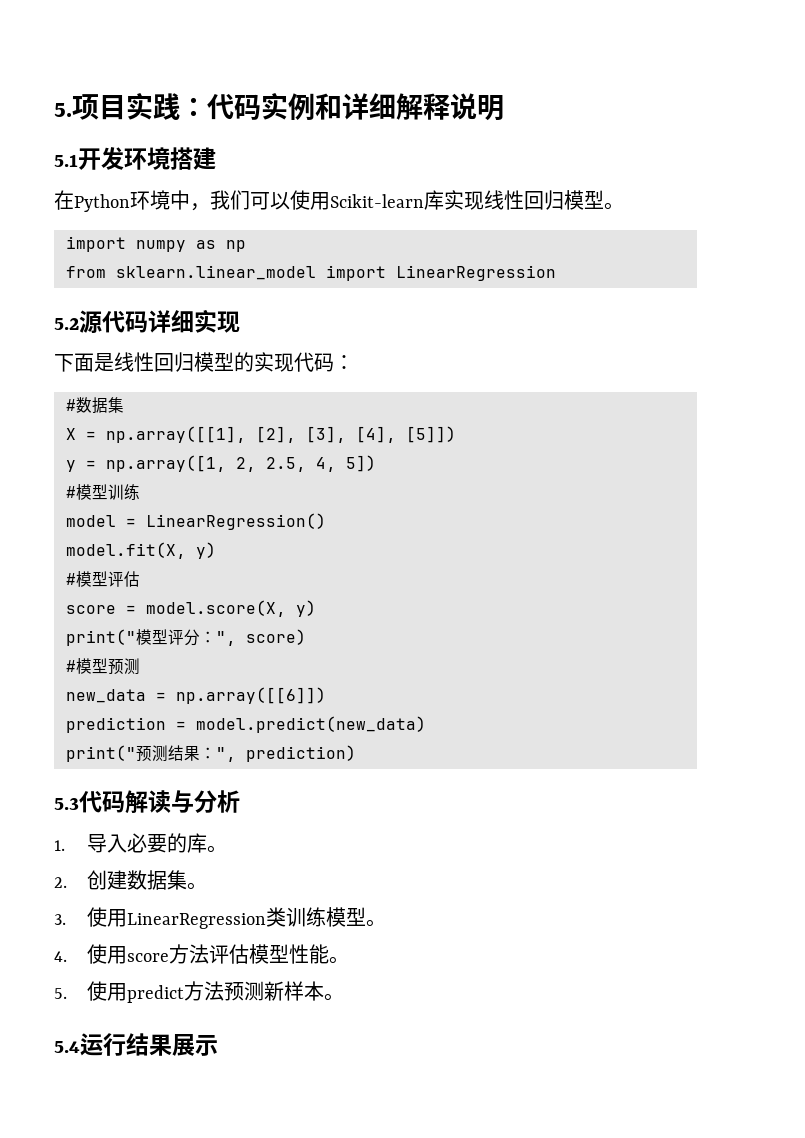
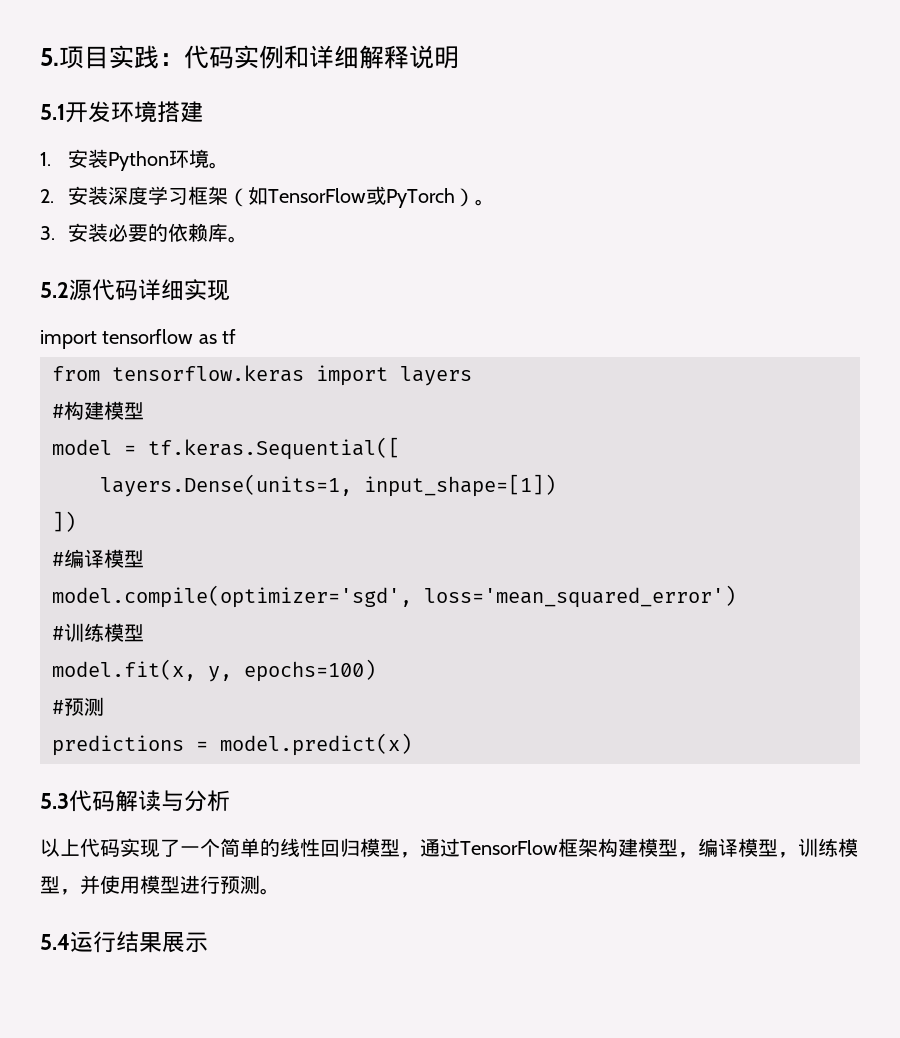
[54,190,624,212] [66,236,246,252] [66,265,556,281] 在Python环境中，我们可以使用Scikit-learn库实现线性回归模型。 // import numpy as np // from sklearn.linear_model import LinearRegression -> [40,149,229,171] [40,186,495,208] [40,223,248,243] 1.安装Python环境。 // 2.安装深度学习框架（如TensorFlow或PyTorch）。 // 3.安装必要的依赖库。
[54,352,354,372] [66,397,124,414] [66,426,456,443] [66,455,376,472] [66,484,140,500] [66,513,326,530] [66,542,216,559] [66,571,140,587] [66,600,316,617] [66,629,306,646] [66,658,108,674] 下面是线性回归模型的实现代码： // #数据集 // X = np.array([[1], [2], [3], [4], [5]]) // y = np.array([1, 2, 2.5, 4, 5]) // #模型训练 // model = LinearRegression() // model.fit(X, y) // #模型评估 // score = model.score(X, y) // print("模型评分：", score) // #模型 -> [40,329,237,349] [52,365,472,386] [52,401,144,420] [52,437,400,460] [100,474,556,497] [52,511,76,532] [52,549,144,568] [52,585,736,608] [52,623,144,642] [52,659,376,682] [52,700,64,714] import tensorflow as tf // from tensorflow.keras import layers // #构建模型 // model = tf.keras.Sequential([ // layers.Dense(units=1, input_shape=[1]) // ]) // #编译模型 // model.compile(optimizer='sgd', loss='mean_squared_error') // #训练模型 // model.fit(x, y, epochs=100) // #
[66,687,326,704] [66,716,426,733] [66,745,356,762] new_data = np.array([[6]]) // prediction = model.predict(new_data) // print("预测结果：", prediction) -> [52,733,412,756] predictions = model.predict(x)
[54,833,227,853] [54,870,207,890] [54,907,386,929] [54,944,349,964] [54,981,324,1003] 1.导入必要的库。 // 2.创建数据集。 // 3.使用LinearRegression类训练模型。 // 4.使用score方法评估模型性能。 // 5.使用predict方法预测新样本 -> [40,838,858,858] [40,875,260,895] 以上代码实现了一个简单的线性回归模型，通过TensorFlow框架构建模型，编译模型，训练模型，并使用模型进行预测

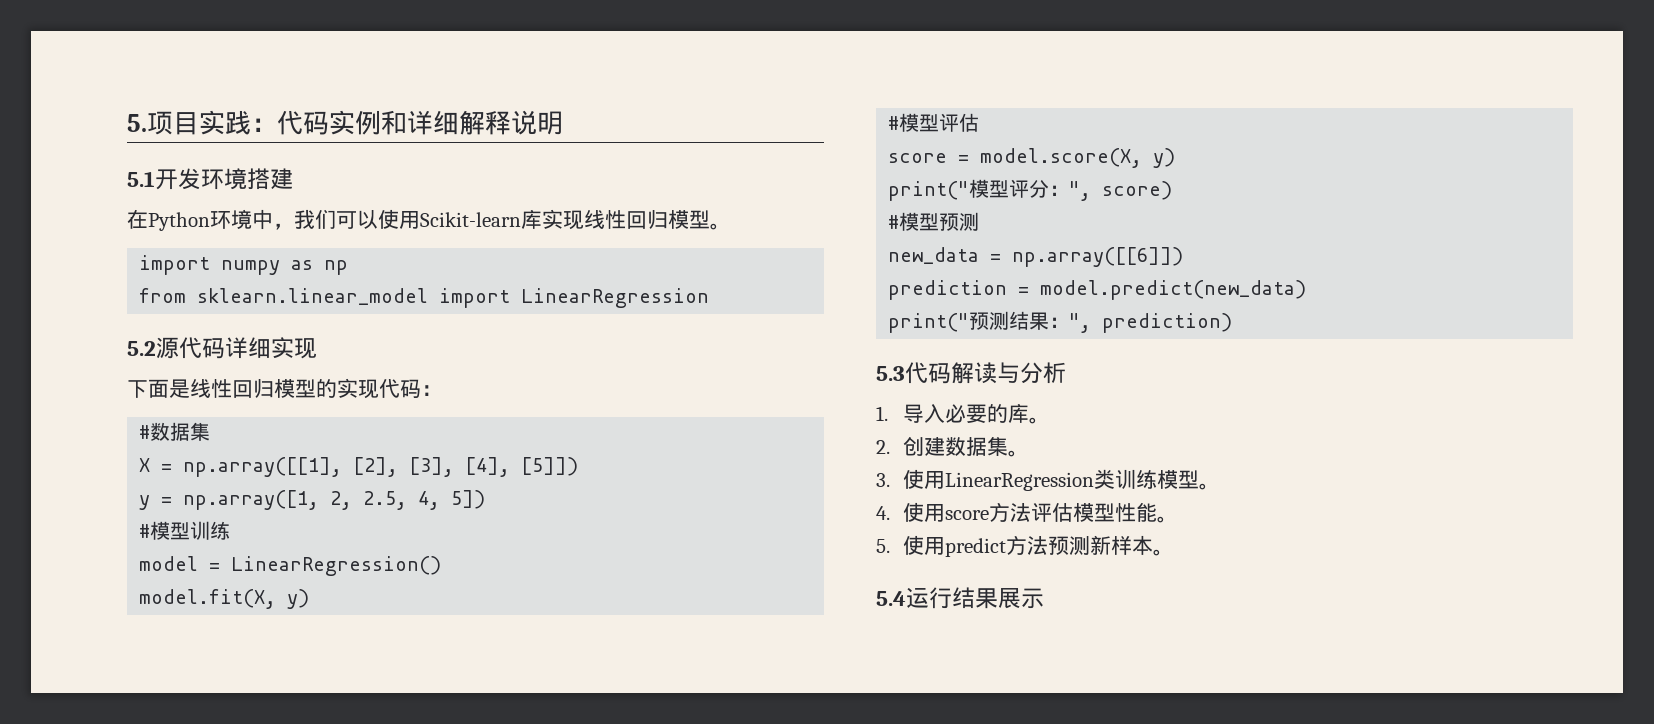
[40,149,229,171] [40,186,495,208] [40,223,248,243] 1.安装Python环境。 // 2.安装深度学习框架（如TensorFlow或PyTorch）。 // 3.安装必要的依赖库。 -> [127,209,731,231] [139,255,349,275] [139,288,710,308] 在Python环境中，我们可以使用Scikit-learn库实现线性回归模型。 // import numpy as np // from sklearn.linear_model import LinearRegression
[40,329,237,349] [52,365,472,386] [52,401,144,420] import tensorflow as tf // from tensorflow.keras import layers // #构建模型 -> [127,378,442,399] [139,422,211,441] [139,457,579,477] [139,490,486,510] [139,521,231,540] 下面是线性回归模型的实现代码： // #数据集 // X = np.array([[1], [2], [3], [4], [5]]) // y = np.array([1, 2, 2.5, 4, 5]) // #模型训练
[148,437,400,460] [100,474,556,497] [52,511,76,532] [52,549,144,568] [52,585,736,608] [52,623,144,642] [52,659,376,682] [52,697,104,716] [52,733,412,756] tf.keras.Sequential([ // layers.Dense(units=1, input_shape=[1]) // ]) // #编译模型 // model.compile(optimizer='sgd', loss='mean_squared_error') // #训练模型 // model.fit(x, y, epochs=100) // #预测 // predictions = model.predict(x) -> [231,556,442,576] [139,589,310,609] [888,113,980,132] [888,148,1176,168] [888,179,1173,201] [888,212,980,231] [888,247,1184,267] [888,280,1307,300] [888,311,1233,333] LinearRegression() // model.fit(X, y) // #模型评估 // score = model.score(X, y) // print("模型评分：", score) // #模型预测 // new_data = np.array([[6]]) // prediction = model.predict(new_data) // print("预测结果：", prediction)
[40,838,858,858] [40,875,260,895] 以上代码实现了一个简单的线性回归模型，通过TensorFlow框架构建模型，编译模型，训练模型，并使用模型进行预测 -> [876,403,1051,424] [876,436,1030,457] [876,469,1221,491] [876,502,1179,523] [876,535,1154,557] 1.导入必要的库。 // 2.创建数据集。 // 3.使用LinearRegression类训练模型。 // 4.使用score方法评估模型性能。 // 5.使用predict方法预测新样本

